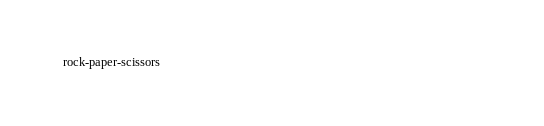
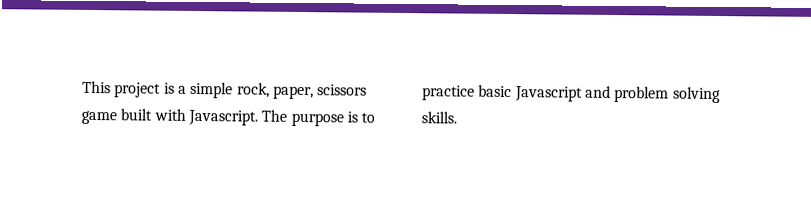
[63,57,160,69] rock-paper-scissors -> [82,80,368,100] [81,108,376,127] [422,84,721,104] [421,111,457,124] This project is a simple rock, paper, scissors game built with Javascript. The purpose is to practice basic Javascript and problem solving skills.

